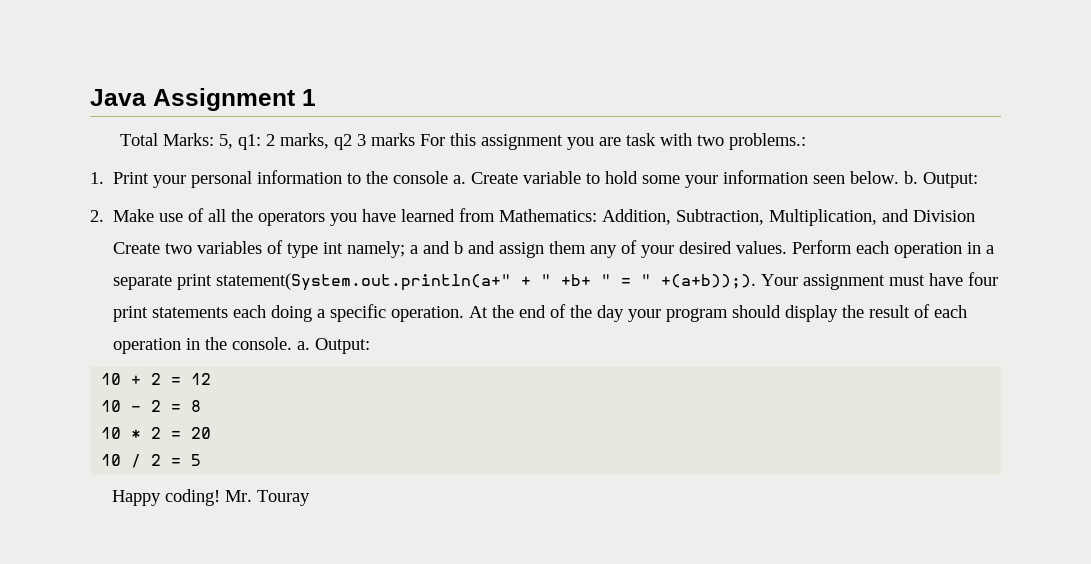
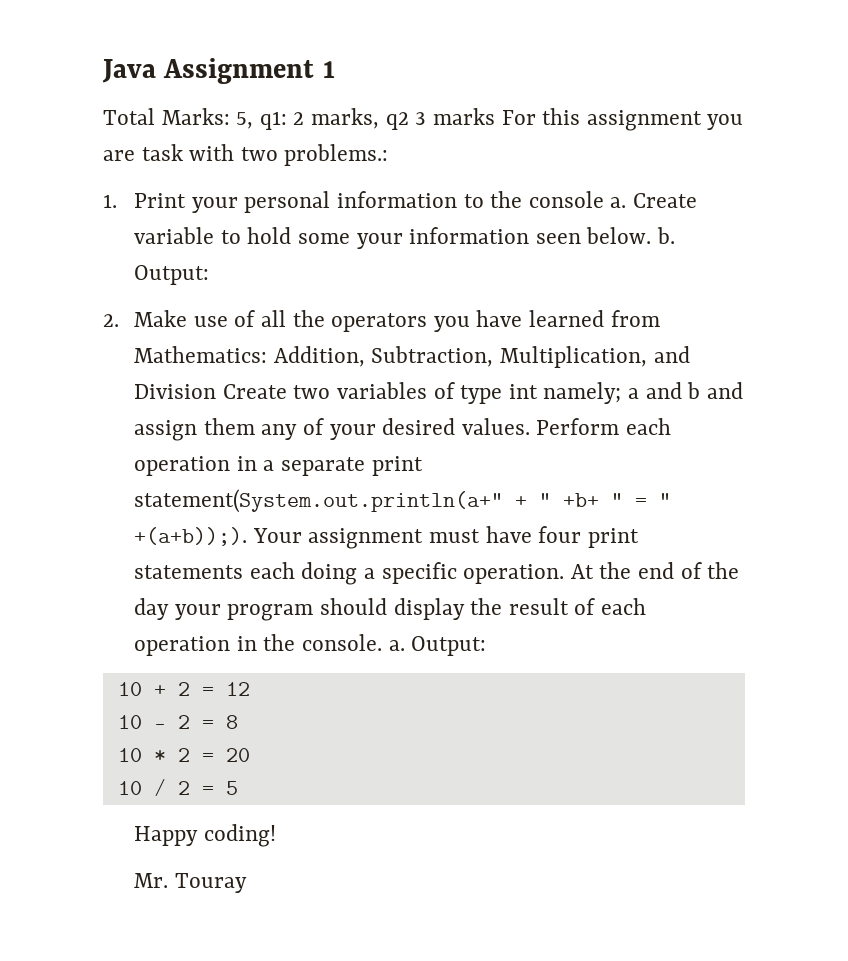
(220, 497) none -> (276, 835) //

